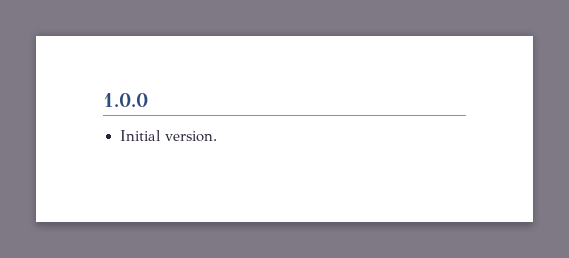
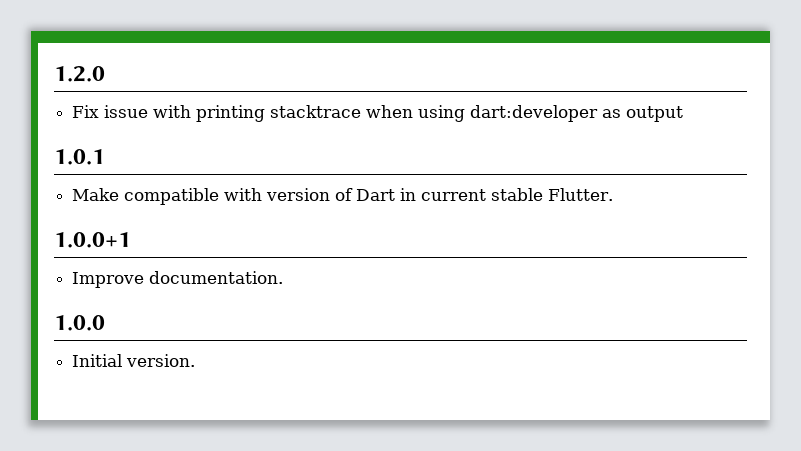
(103, 100) none -> [54,66,105,82] [72,105,684,122] [54,149,105,165] [72,188,614,205] [54,232,131,248] [72,271,284,288] 1.2.0 // Fix issue with printing stacktrace when using dart:developer as output // 1.0.1 // Make compatible with version of Dart in current stable Flutter. // 1.0.0+1 // Improve documentation. //

